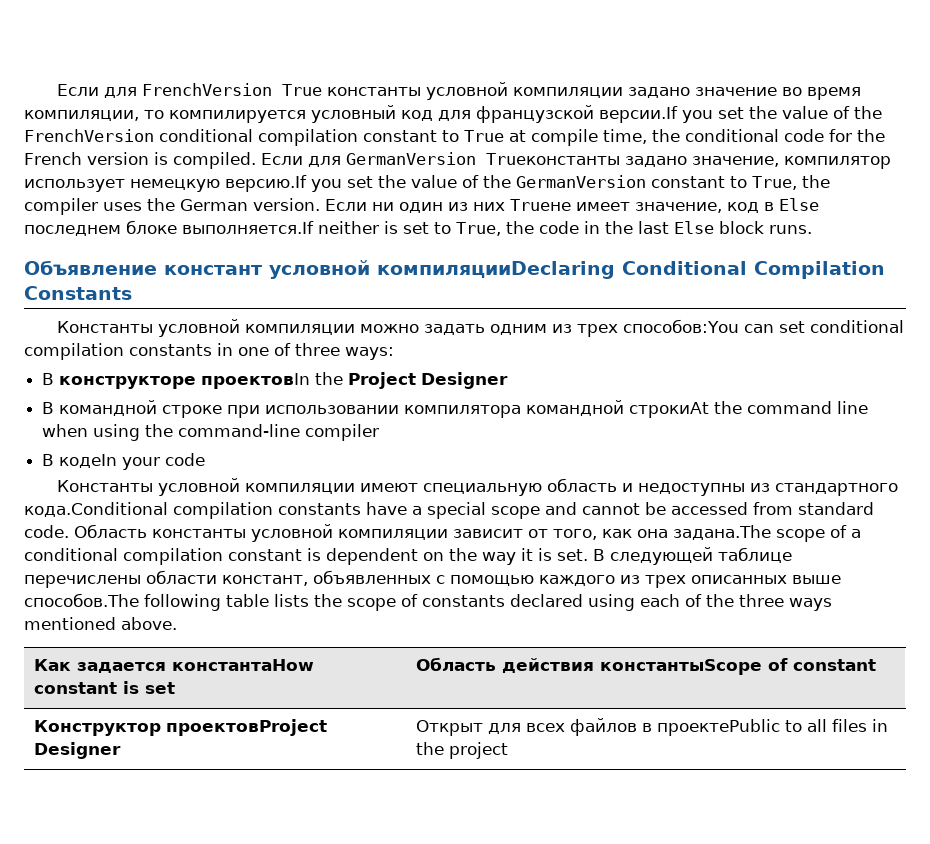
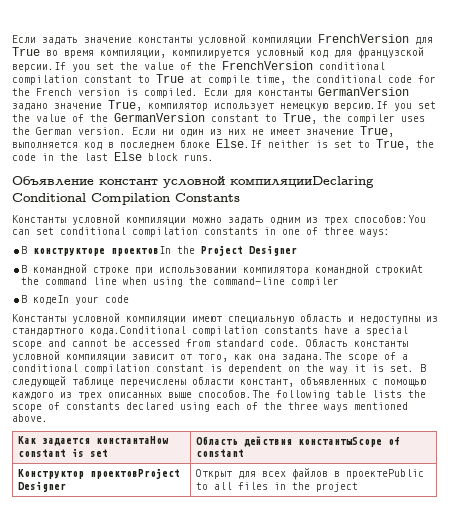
[57,82,778,100] Если для FrenchVersion True константы условной компиляции задано значение -> [12,34,433,45] [12,47,40,56] Если задать значение константы условной компиляции FrenchVersion для True
[144,110,164,119] то -> (166, 54) none
[345,152,779,167] GermanVersion Trueконстанты задано значение, -> [258,87,409,96] [12,100,142,111] константы GermanVersion задано значение True,
[510,199,722,213] Trueне имеет значение, -> [252,126,394,137] [12,142,78,148] не имеет значение True, выполняется
[779,198,819,211] Else -> (114, 145) none
[182,221,314,234] выполняется.If -> [216,139,262,148] Else.If

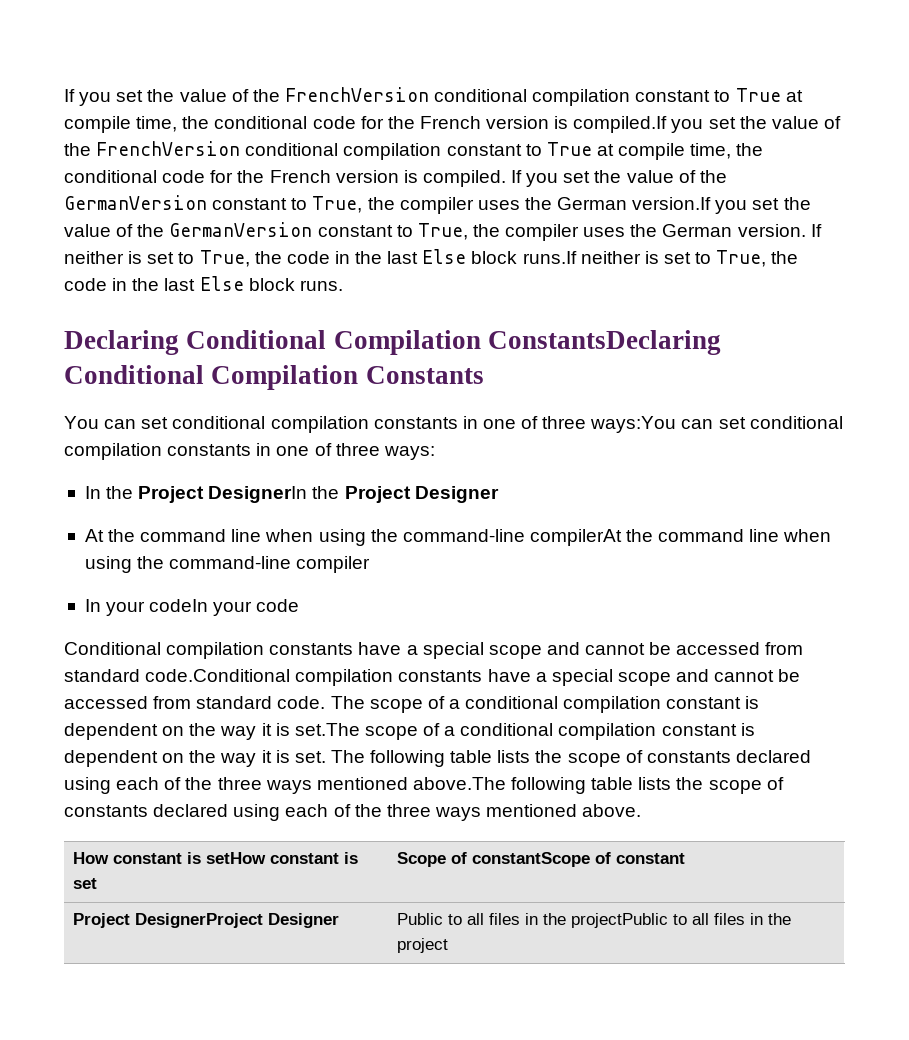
[12,34,433,45] [12,47,424,59] [12,62,66,72] Если задать значение константы условной компиляции FrenchVersion для True во время компиляции, компилируется условный код для французской версии.If -> [64,87,803,106] [64,116,668,133] If you set the value of the FrenchVersion conditional compilation constant to True at compile time, the conditional code for the French version is compiled.If
[204,87,409,98] [12,100,388,111] Если для константы GermanVersion задано значение True, компилятор использует немецкую версию.If -> [511,170,727,187] [64,195,712,214] If you set the value of the GermanVersion constant to True, the compiler uses the German version.If
[132,126,394,137] [12,139,262,150] Если ни один из них не имеет значение True, выполняется код в последнем блоке Else.If -> [810,224,822,237] [64,249,577,267] If neither is set to True, the code in the last Else block runs.If
[12,176,374,188] Объявление констант условной компиляцииDeclaring -> [64,330,721,355] Declaring Conditional Compilation ConstantsDeclaring
[12,214,426,225] Константы условной компиляции можно задать одним из трех способов:You -> [64,416,677,433] You can set conditional compilation constants in one of three ways:You
[21,246,172,256] В конструкторе проектовIn -> [84,486,308,503] In the Project DesignerIn
[21,264,424,275] В командной строке при использовании компилятора командной строкиAt -> [84,529,622,546] At the command line when using the command-line compilerAt
[21,295,70,305] В кодеIn -> [84,599,209,616] In your codeIn
[12,313,438,324] [12,326,186,336] Константы условной компиляции имеют специальную область и недоступны из стандартного кода.Conditional -> [64,642,804,659] [64,669,291,682] Conditional compilation constants have a special scope and cannot be accessed from standard code.Conditional
[306,338,408,347] [12,351,342,362] Область константы условной компиляции зависит от того, как она задана.The -> [330,696,760,713] [64,723,360,740] The scope of a conditional compilation constant is dependent on the way it is set.The
[420,364,426,372] [12,376,426,387] [12,389,270,400] В следующей таблице перечислены области констант, объявленных с помощью каждого из трех описанных выше способов.The -> [330,750,811,767] [64,777,506,794] The following table lists the scope of constants declared using each of the three ways mentioned above.The
[18,436,170,446] Как задается константаHow -> [73,852,267,864] How constant is setHow
[196,436,383,447] Область действия константыScope -> [397,852,591,867] Scope of constantScope
[18,468,181,479] Конструктор проектовProject -> [73,913,264,928] Project DesignerProject
[196,468,425,480] Открыт для всех файлов в проектеPublic -> [397,913,669,928] Public to all files in the projectPublic

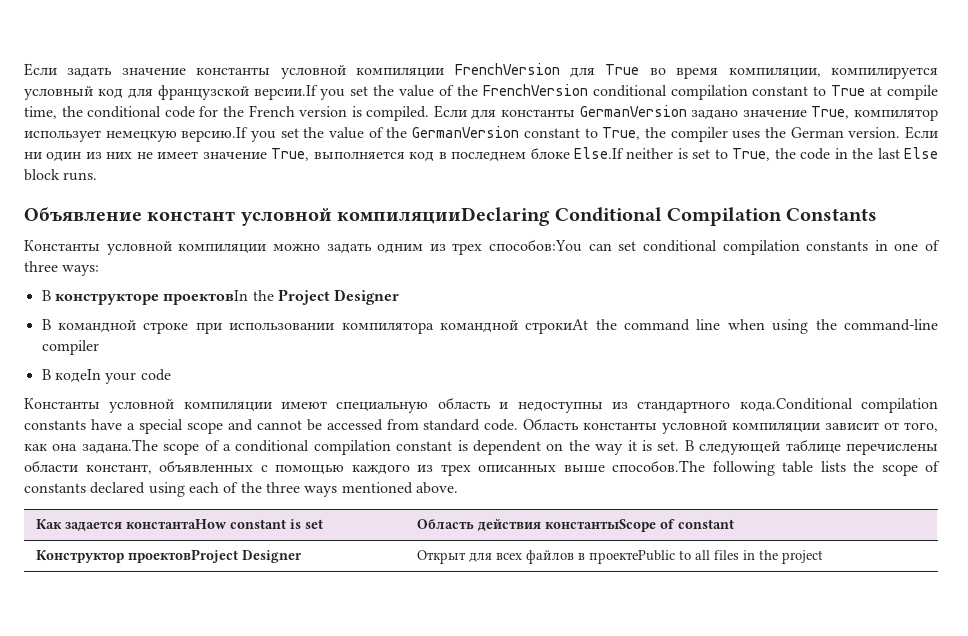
[64,87,803,106] [64,116,668,133] If you set the value of the FrenchVersion conditional compilation constant to True at compile time, the conditional code for the French version is compiled.If -> [24,63,938,79] [24,85,318,100] Если задать значение константы условной компиляции FrenchVersion для True во время компиляции, компилируется условный код для французской версии.If
[511,170,727,187] [64,195,712,214] If you set the value of the GermanVersion constant to True, the compiler uses the German version.If -> [433,105,939,121] [24,127,249,142] Если для константы GermanVersion задано значение True, компилятор использует немецкую версию.If
[810,224,822,237] [64,249,577,267] If neither is set to True, the code in the last Else block runs.If -> [905,126,939,139] [24,147,624,162] Если ни один из них не имеет значение True, выполняется код в последнем блоке Else.If
[64,330,721,355] Declaring Conditional Compilation ConstantsDeclaring -> [24,207,551,226] Объявление констант условной компиляцииDeclaring
[64,416,677,433] You can set conditional compilation constants in one of three ways:You -> [24,239,582,255] Константы условной компиляции можно задать одним из трех способов:You
[84,486,308,503] In the Project DesignerIn -> [41,290,249,305] В конструкторе проектовIn
[84,529,622,546] At the command line when using the command-line compilerAt -> [41,319,589,334] В командной строке при использовании компилятора командной строкиAt
[84,599,209,616] In your codeIn -> [41,369,101,383] В кодеIn
[64,642,804,659] [64,669,291,682] Conditional compilation constants have a special scope and cannot be accessed from standard code.Conditional -> [24,397,853,413] Константы условной компиляции имеют специальную область и недоступны из стандартного кода.Conditional
[330,696,760,713] [64,723,360,740] The scope of a conditional compilation constant is dependent on the way it is set.The -> [523,418,939,434] [24,439,158,454] Область константы условной компиляции зависит от того, как она задана.The
[330,750,811,767] [64,777,506,794] The following table lists the scope of constants declared using each of the three ways mentioned above.The -> [684,439,938,455] [24,460,705,476] В следующей таблице перечислены области констант, объявленных с помощью каждого из трех описанных выше способов.The
[73,852,267,864] How constant is setHow -> [35,519,227,532] Как задается константаHow
[397,852,591,867] Scope of constantScope -> [416,518,656,532] Область действия константыScope
[73,913,264,928] Project DesignerProject -> [35,549,238,563] Конструктор проектовProject
[397,913,669,928] Public to all files in the projectPublic -> [416,550,675,564] Открыт для всех файлов в проектеPublic

